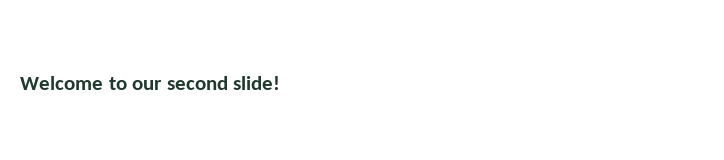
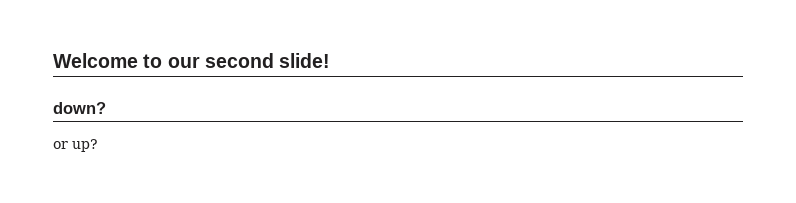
(281, 83) none -> [53,102,106,114] [53,139,98,152] // down? // or up?

